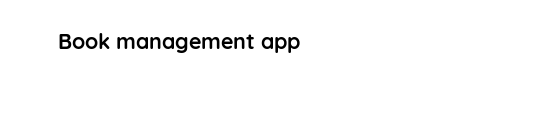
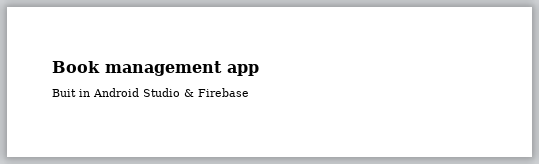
(300, 45) none -> [52,88,249,97] // Buit in Android Studio & Firebase

